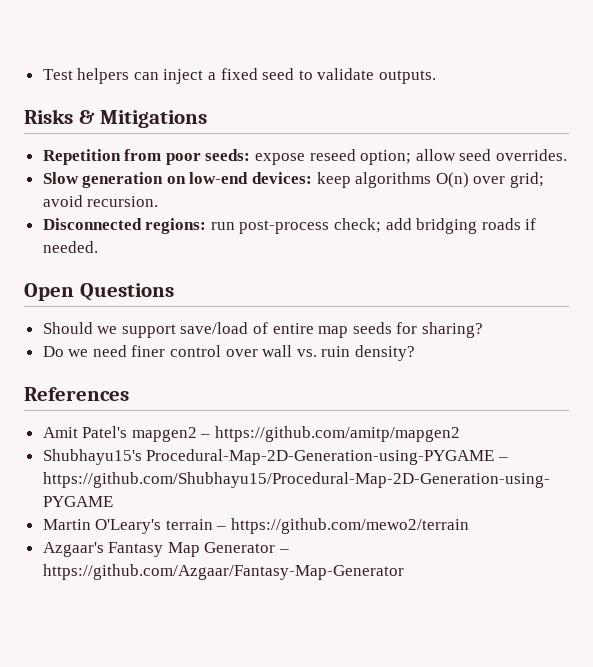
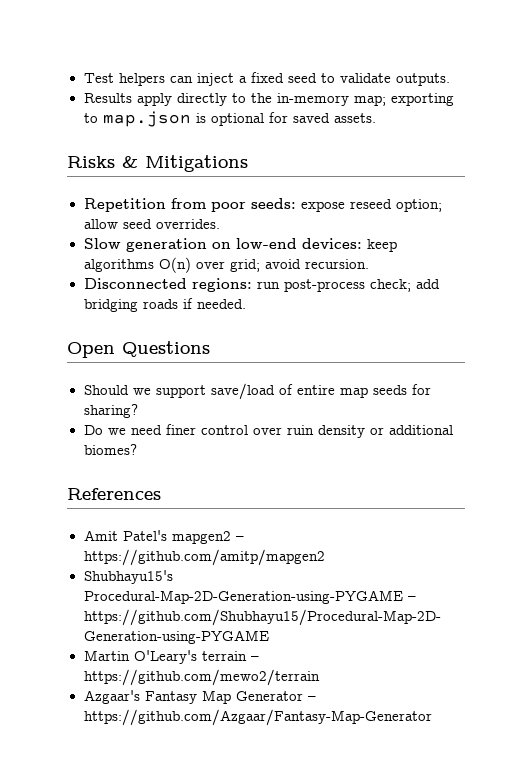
(437, 77) none -> [83,93,454,106] [83,111,376,127] // Results apply directly to the in-memory map; exporting to map.json is optional for saved assets.
[262,345,416,361] wall vs. ruin density? -> [286,425,453,438] [83,444,137,455] ruin density or additional biomes?

